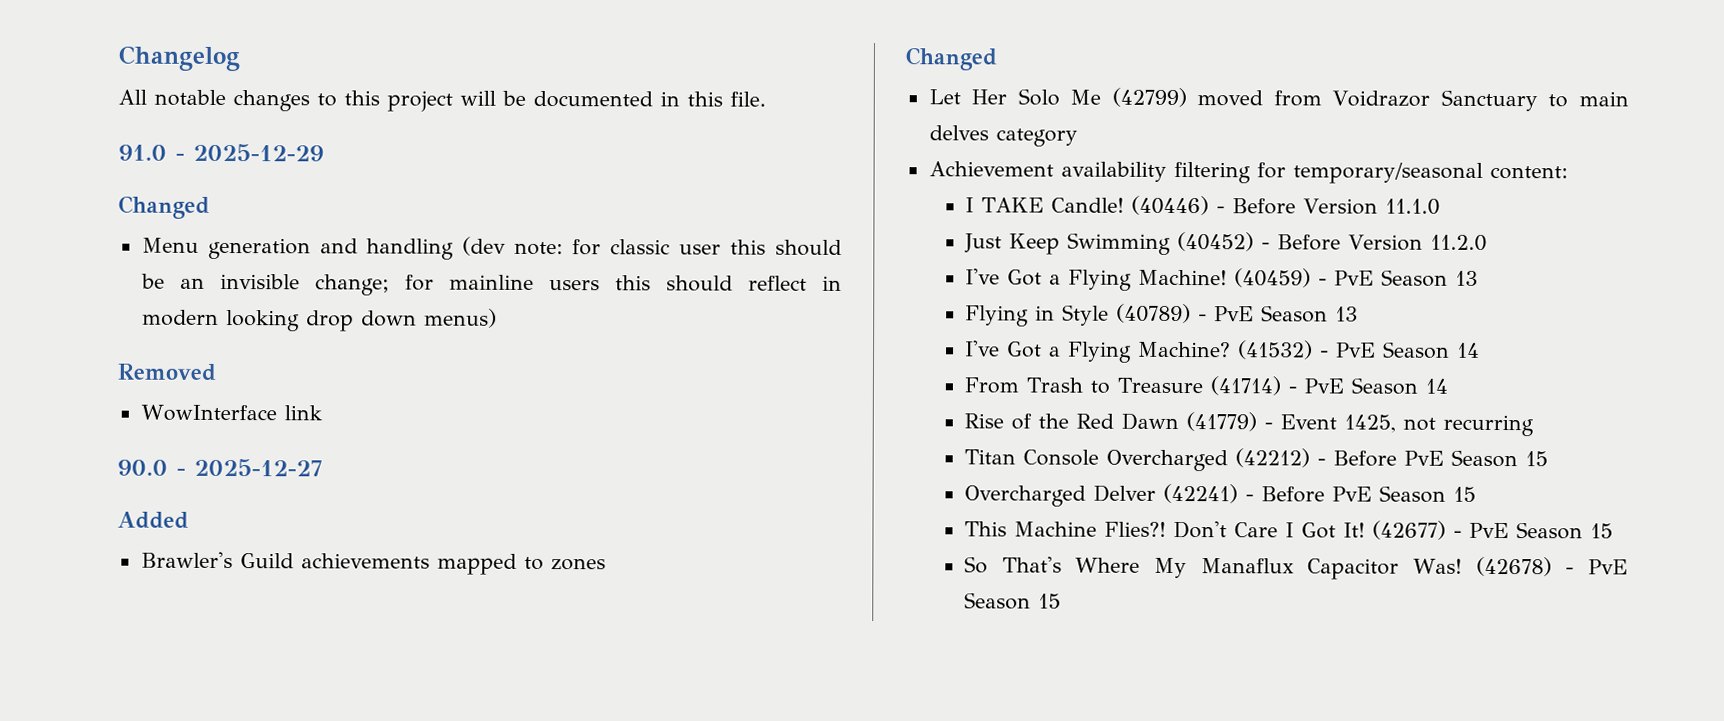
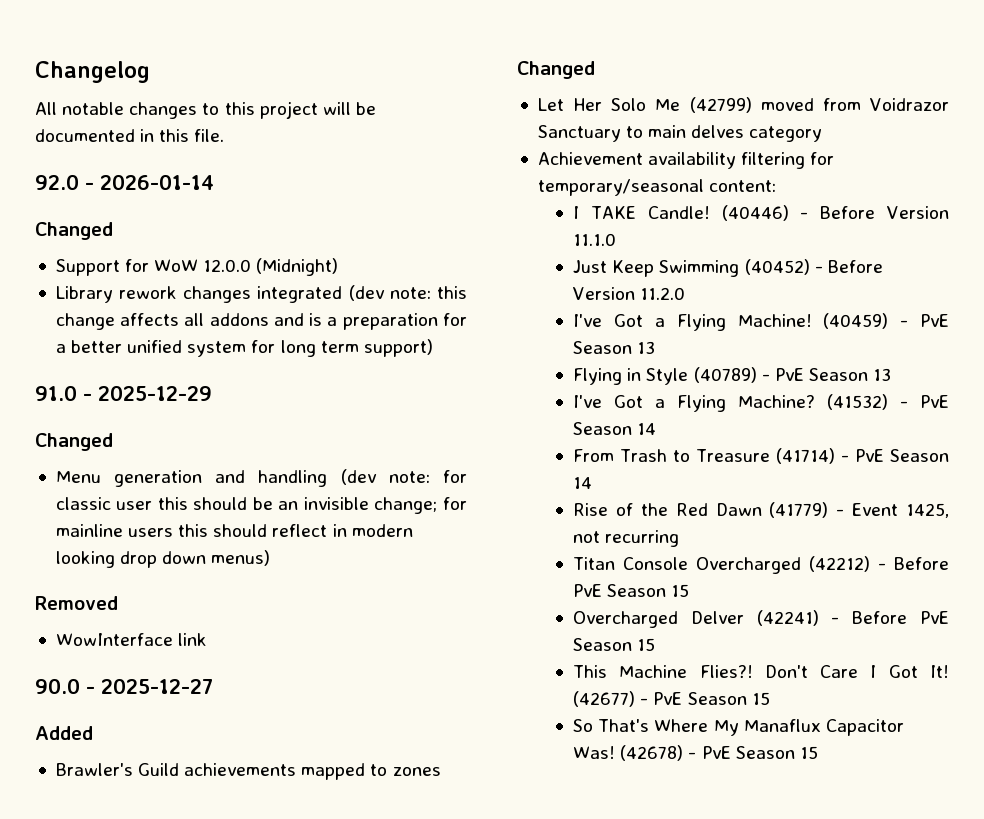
(766, 99) none -> [35,174,214,190] [35,222,113,240] [55,258,339,276] [55,285,468,303] [55,313,467,330] [55,339,433,357] // 92.0 - 2026-01-14 // Changed // Support for WoW 12.0.0 (Midnight) // Library rework changes integrated (dev note: this change affects all addons and is a preparation for a better unified system for long term support)

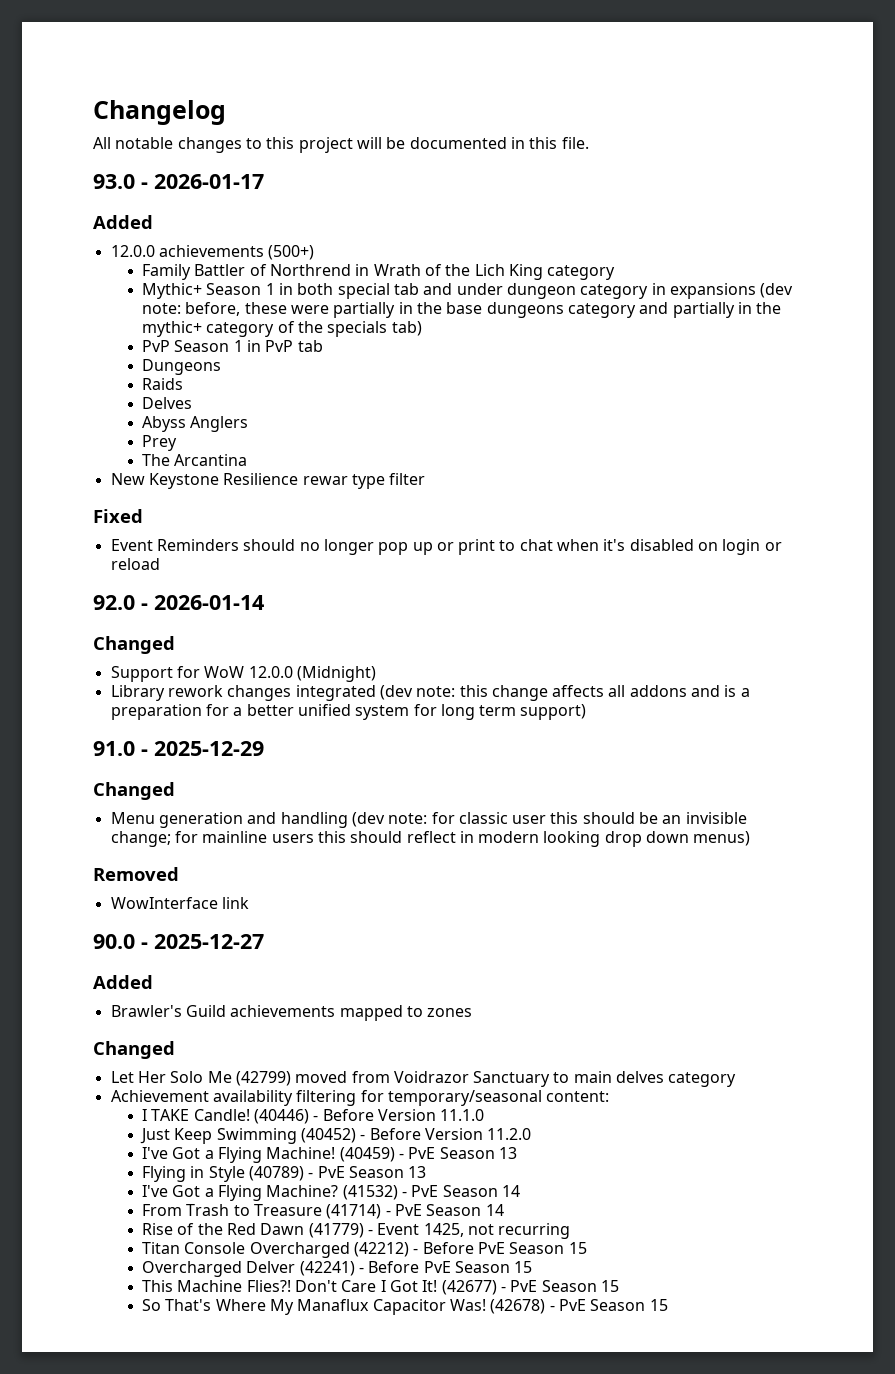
(225, 135) none -> [93,174,264,189] [93,215,153,229] [110,245,315,260] [142,264,616,280] [142,283,794,299] [142,302,782,318] [142,321,422,337] [142,340,323,352] [142,359,222,375] [142,378,184,390] [142,397,193,409] [142,416,249,432] [142,435,178,451] [142,454,248,466] [110,473,426,489] [93,509,143,523] [110,539,782,555] [110,558,160,570] // 93.0 - 2026-01-17 // Added // 12.0.0 achievements (500+) // Family Battler of Northrend in Wrath of the Lich King category // Mythic+ Season 1 in both special tab and under dungeon category in expansions (dev note: before, these were partially in the base dungeons category and partially in the mythic+ category of the specials tab) // PvP Season 1 in PvP tab // Dungeons // Raids // Delves // Abyss Anglers // Prey // The Arcantina // New Keystone Resilience rewar type filter // Fixed // Event Reminders should no longer pop up or print to chat when it's disabled on login or reload

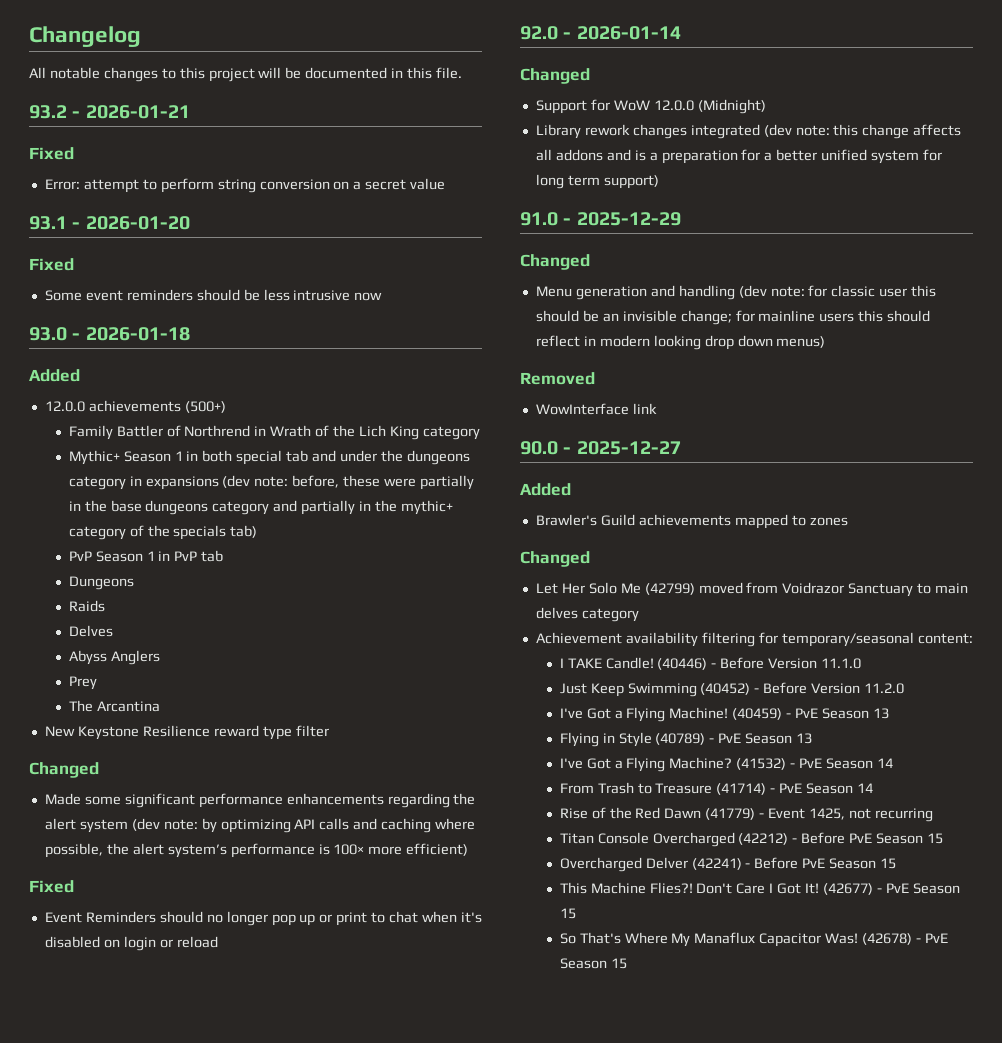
(589, 143) none -> [29,105,190,119] [29,147,74,160] [44,178,446,193] [29,216,190,230] [29,258,74,271] [44,289,383,301] // 93.2 - 2026-01-21 // Fixed // Error: attempt to perform string conversion on a secret value // 93.1 - 2026-01-20 // Fixed // Some event reminders should be less intrusive now
[154,174,264,189] 2026-01-17 -> [85,327,190,341] 2026-01-18
[506,283,576,299] dungeon -> [380,450,470,465] the dungeons
[302,476,348,485] rewar -> [213,725,259,737] reward
(426, 479) none -> [29,762,99,778] [44,793,476,808] [44,818,476,833] [44,843,469,858] // Changed // Made some significant performance enhancements regarding the alert system (dev note: by optimizing API calls and caching where possible, the alert system’s performance is 100× more efficient)

